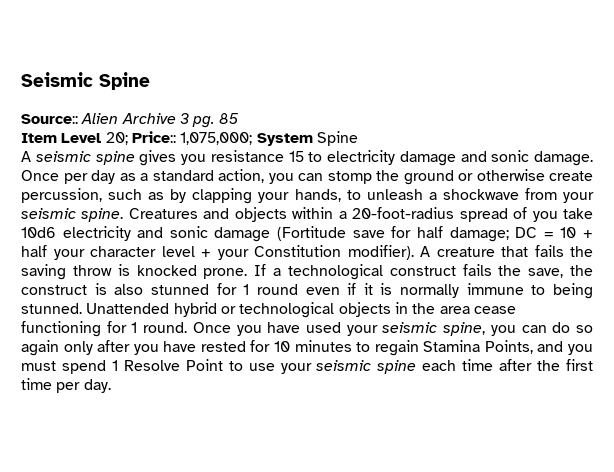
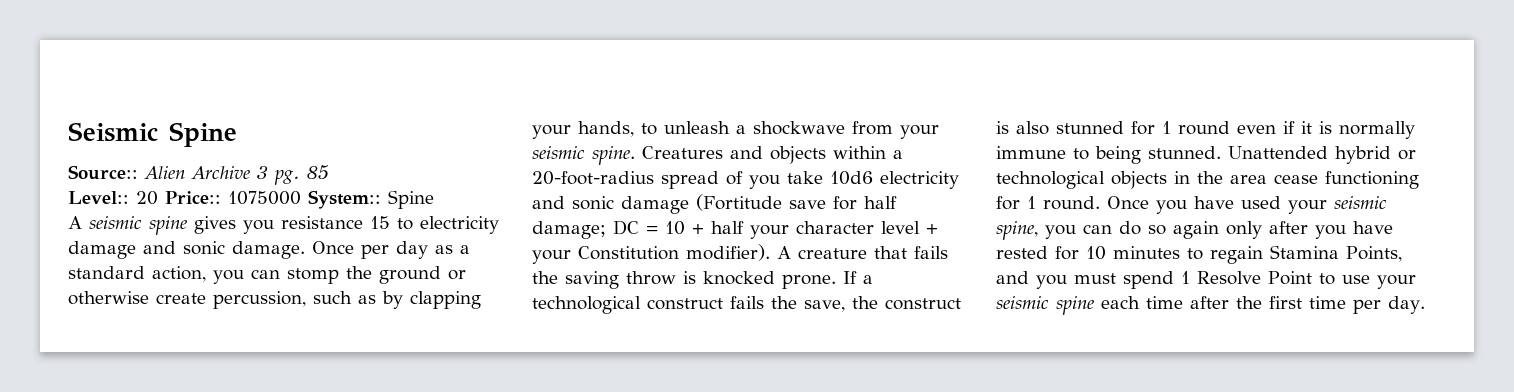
[21,131,313,146] Item Level 20; Price:: 1,075,000; System -> [68,190,381,209] Level:: 20 Price:: 1075000 System::

